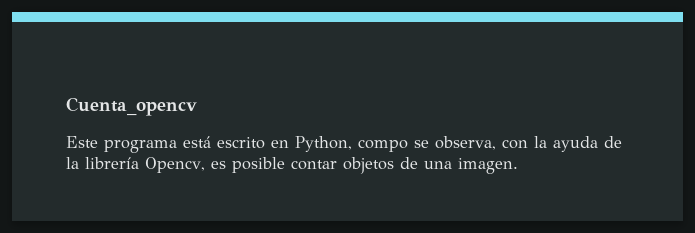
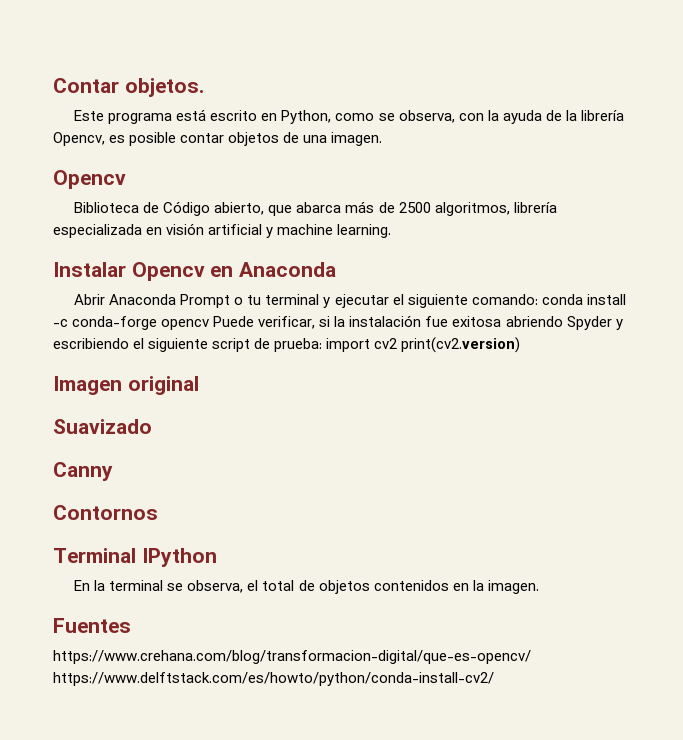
[66,97,197,116] Cuenta_opencv -> [53,78,204,97] Contar objetos.
[358,139,408,152] compo -> [335,113,375,121] como
(518, 166) none -> [53,170,126,189] [74,201,557,216] [53,223,392,238] [53,262,337,281] [74,294,626,308] [53,315,623,330] [53,337,521,353] [53,376,199,395] [53,419,152,434] [53,462,113,481] [53,505,158,520] [53,548,217,567] [74,580,539,594] [53,618,131,633] [53,650,531,664] [53,672,494,686] // Opencv // Biblioteca de Código abierto, que abarca más de 2500 algoritmos, librería especializada en visión artificial y machine learning. // Instalar Opencv en Anaconda // Abrir Anaconda Prompt o tu terminal y ejecutar el siguiente comando: conda install -c conda-forge opencv Puede verificar, si la instalación fue exitosa abriendo Spyder y escribiendo el siguiente script de prueba: import cv2 print(cv2.version) // Imagen original // Suavizado // Canny // Contornos // Terminal IPython // En la terminal se observa, el total de objetos contenidos en la imagen. // Fuentes // https://www.crehana.com/blog/transformacion-digital/que-es-opencv/ https://www.delftstack.com/es/howto/python/conda-install-cv2/

